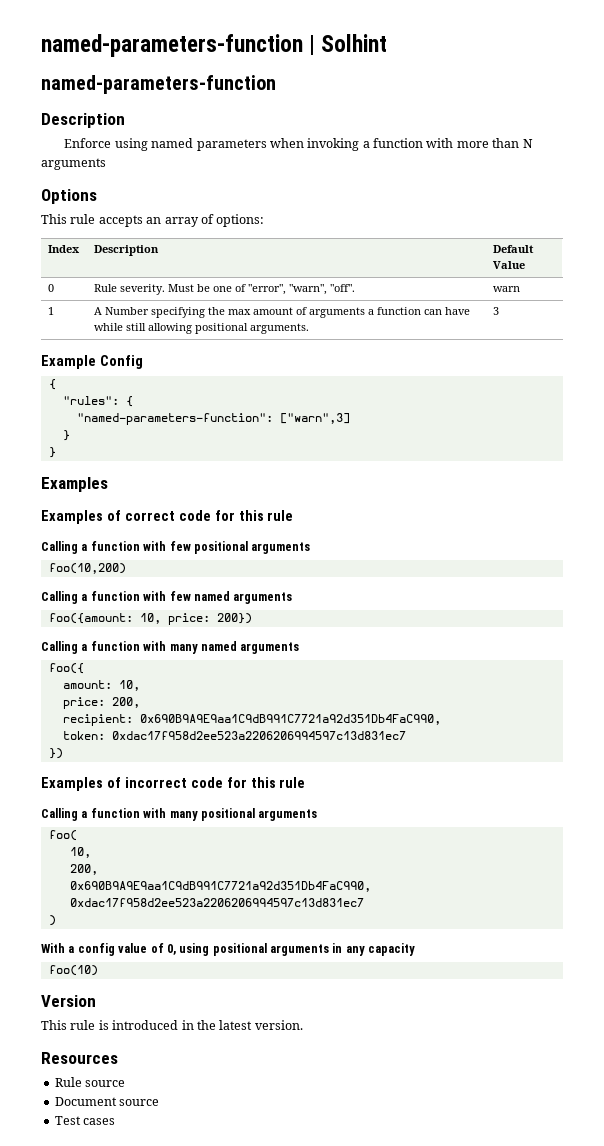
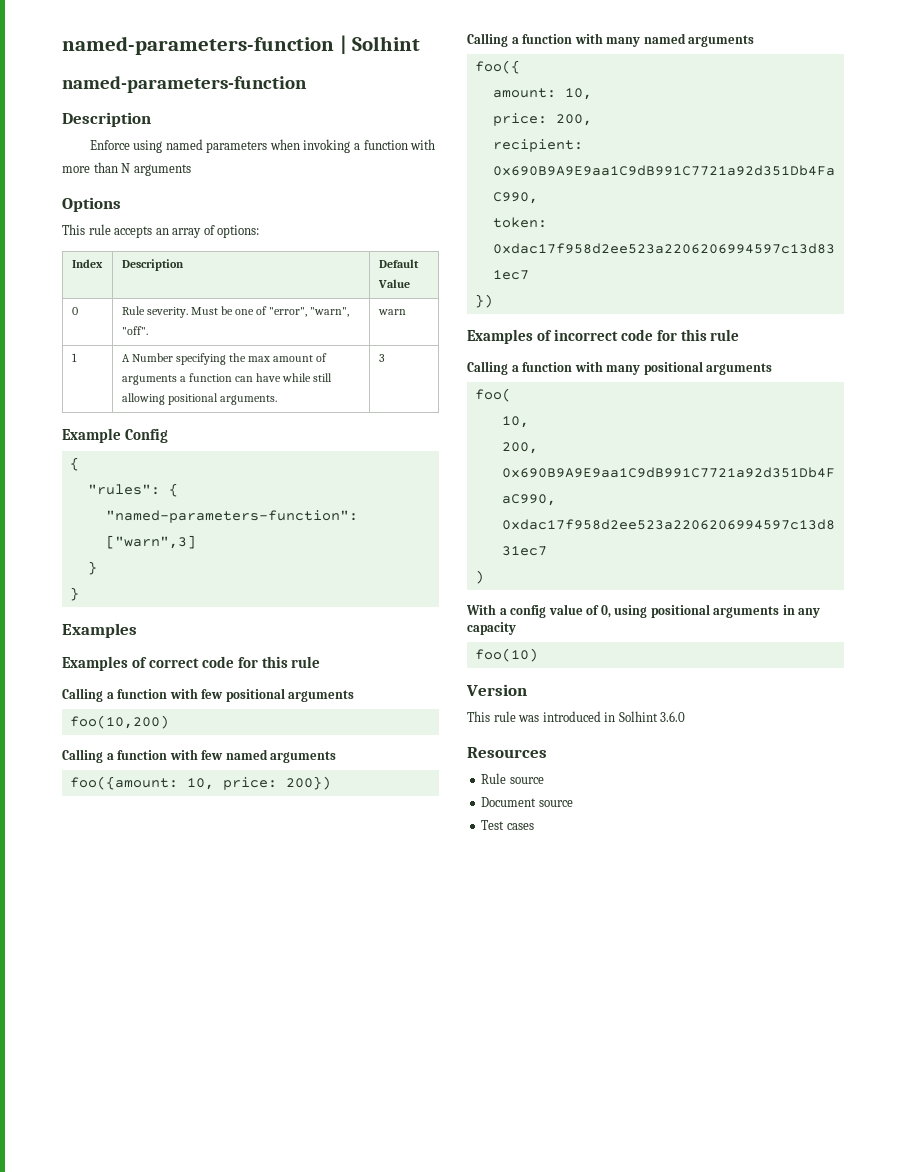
[98,1020,109,1030] is -> [518,715,540,722] was
[196,1020,303,1030] the latest version. -> [618,711,686,722] Solhint 3.6.0

